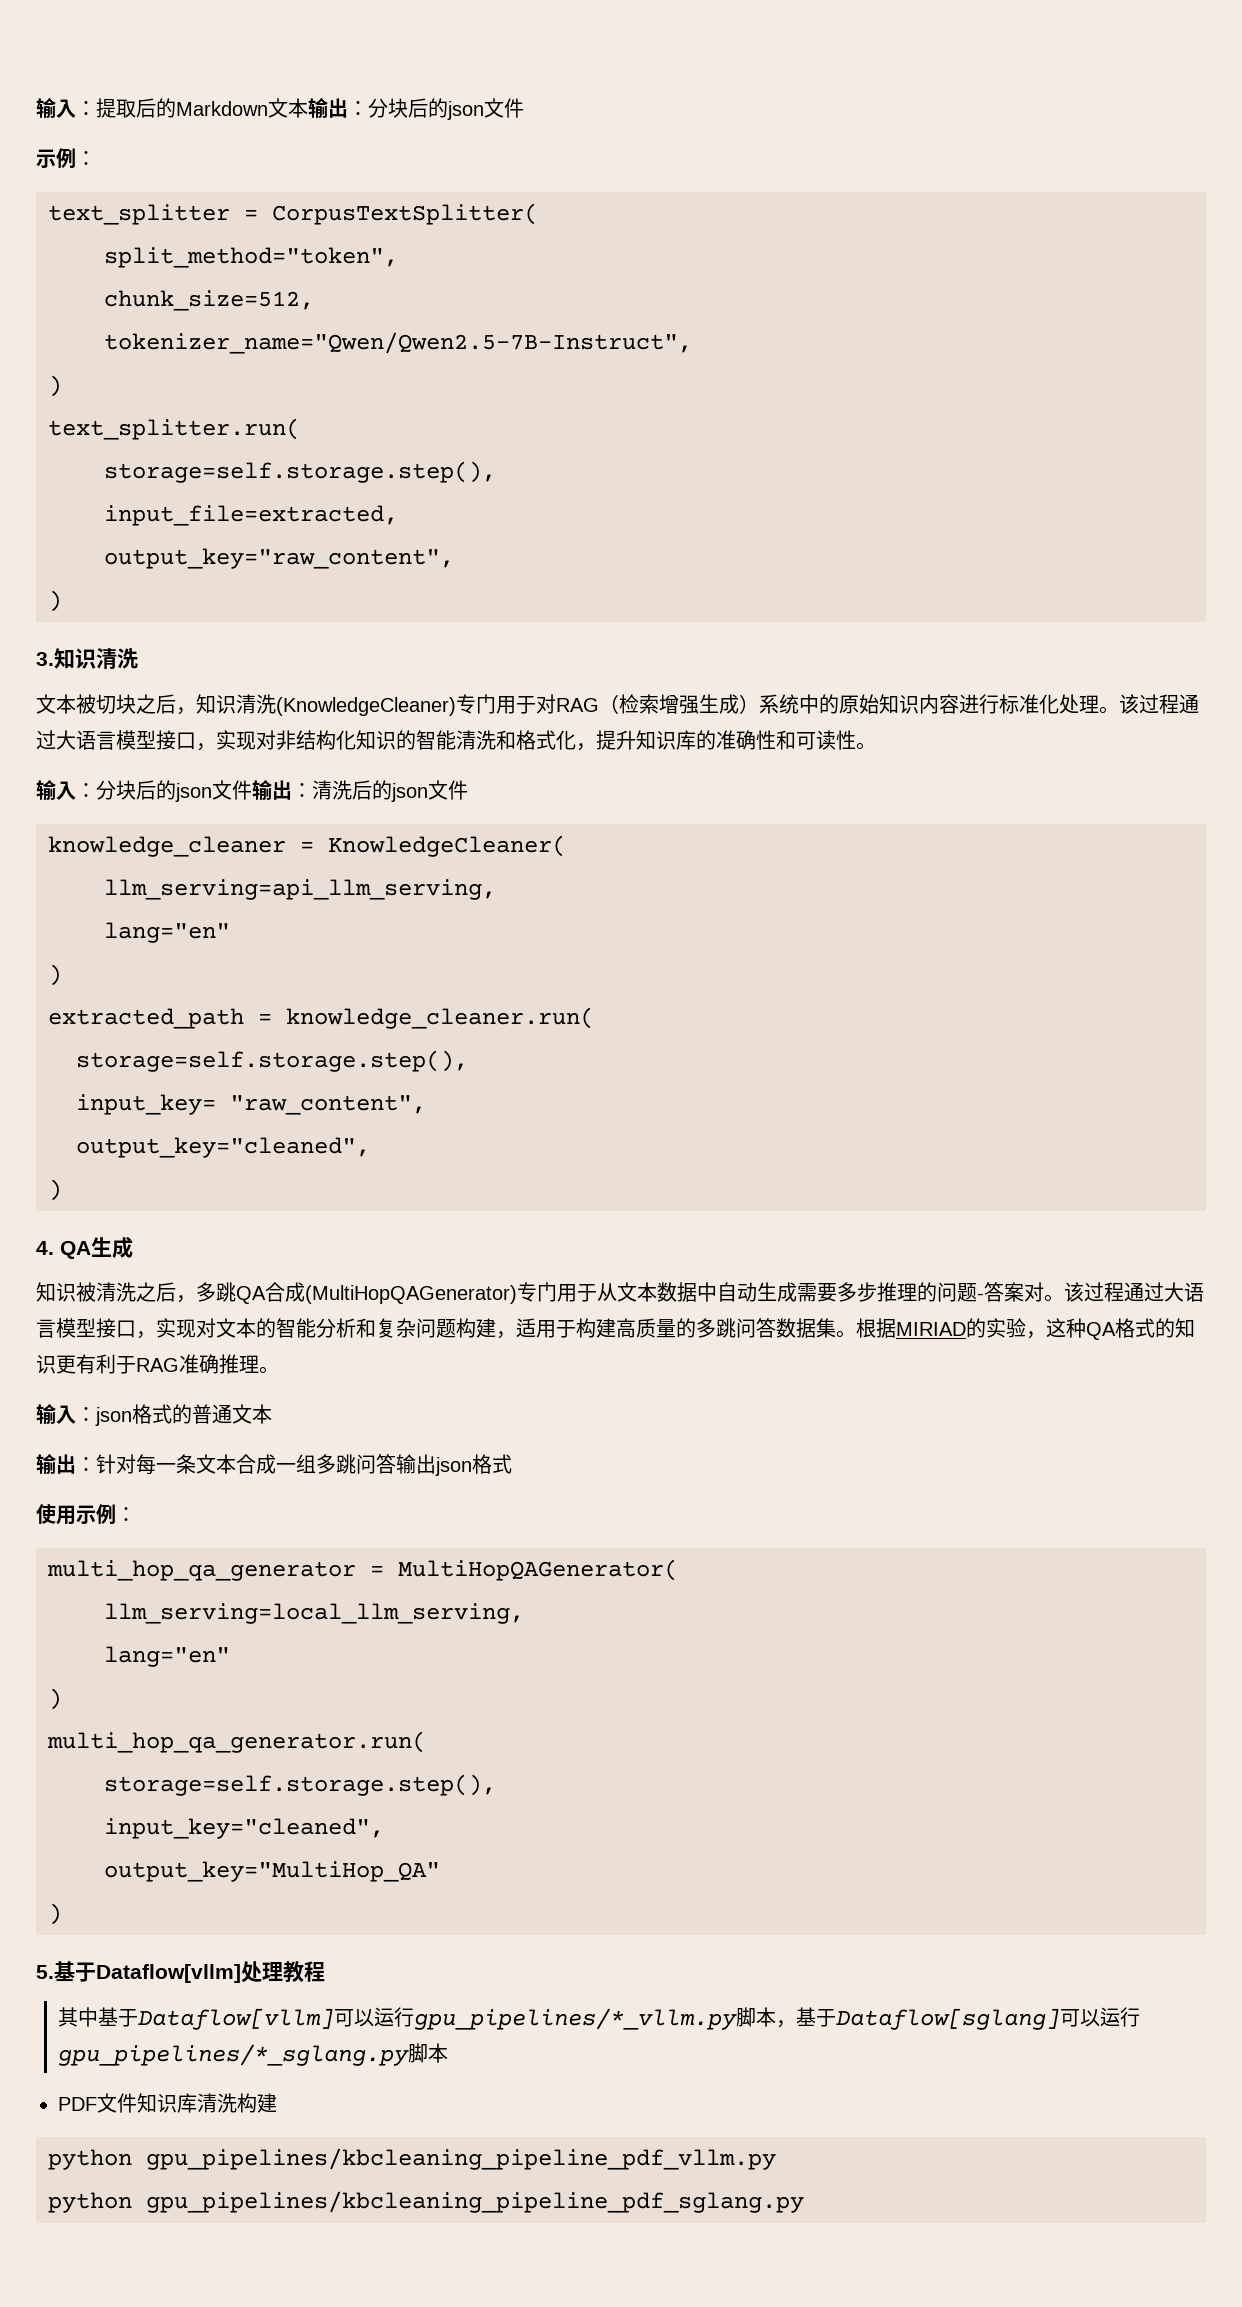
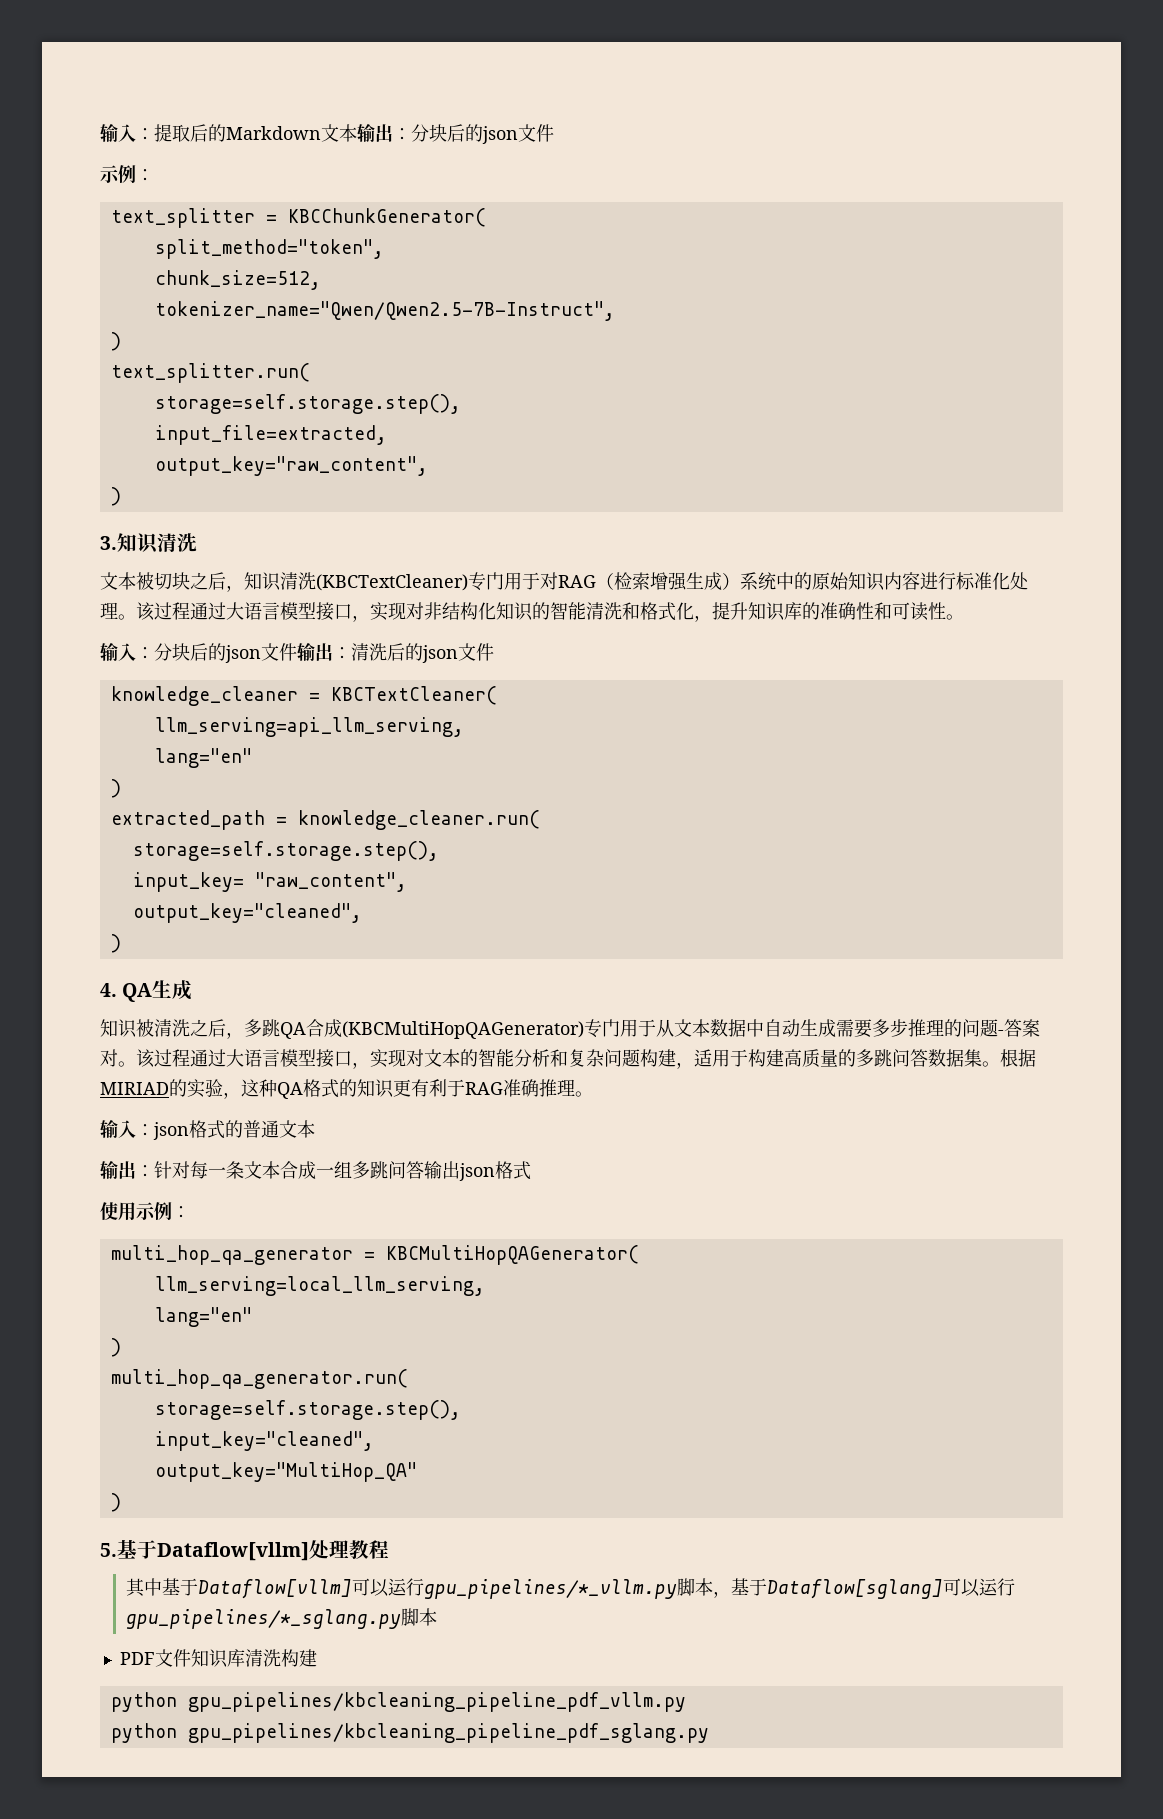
[272,203,538,225] CorpusTextSplitter( -> [287,208,486,227] KBCChunkGenerator(
[276,697,456,716] (KnowledgeCleaner) -> [316,574,468,591] (KBCTextCleaner)
[328,835,566,857] KnowledgeCleaner( -> [330,686,497,705] KBCTextCleaner(
[305,1285,517,1304] (MultiHopQAGenerator) -> [342,1021,584,1039] (KBCMultiHopQAGenerator)
[398,1559,678,1581] MultiHopQAGenerator( -> [385,1245,639,1265] KBCMultiHopQAGenerator(

